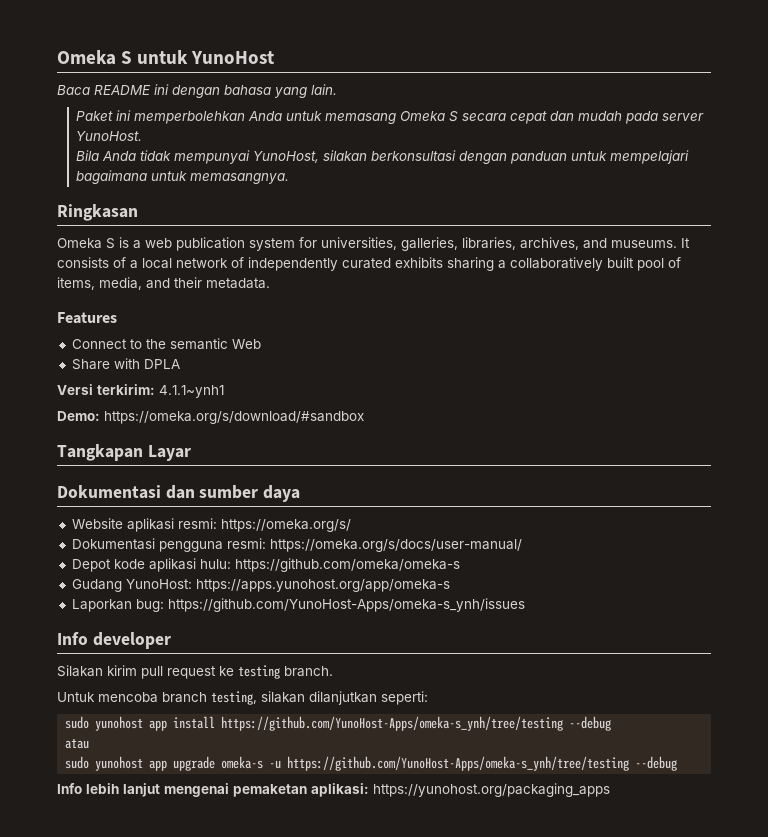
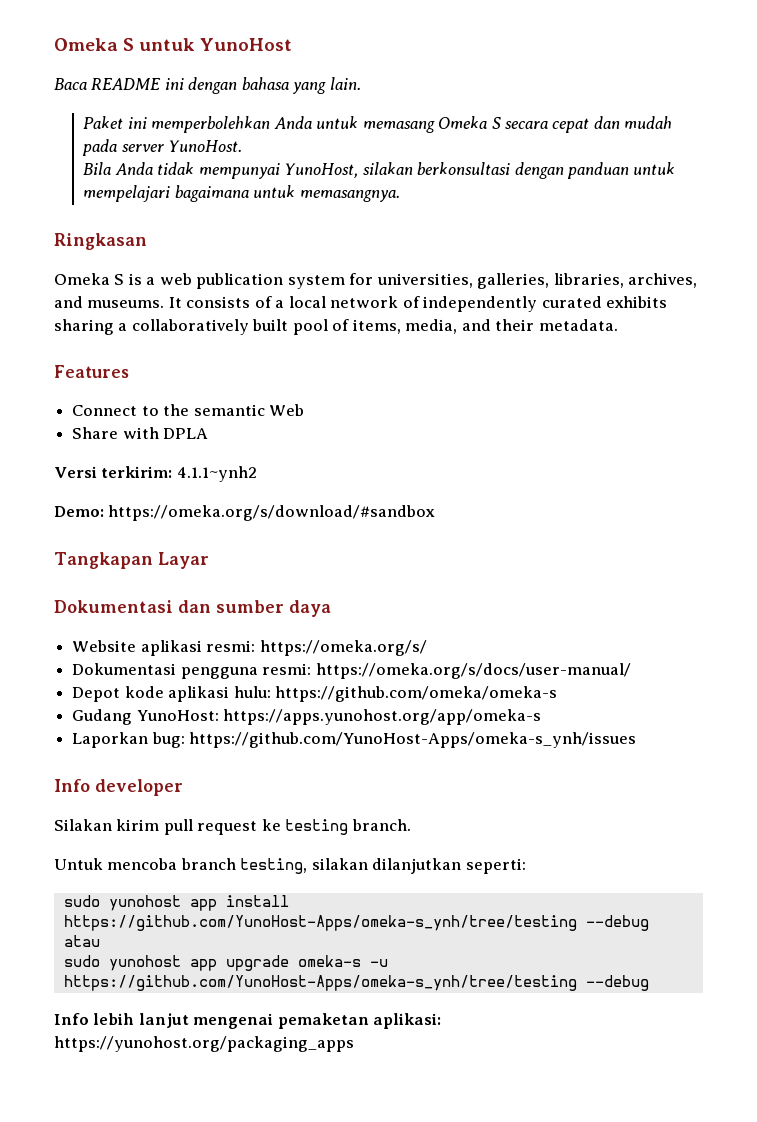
[159,385,224,398] 4.1.1~ynh1 -> [176,466,257,482] 4.1.1~ynh2

